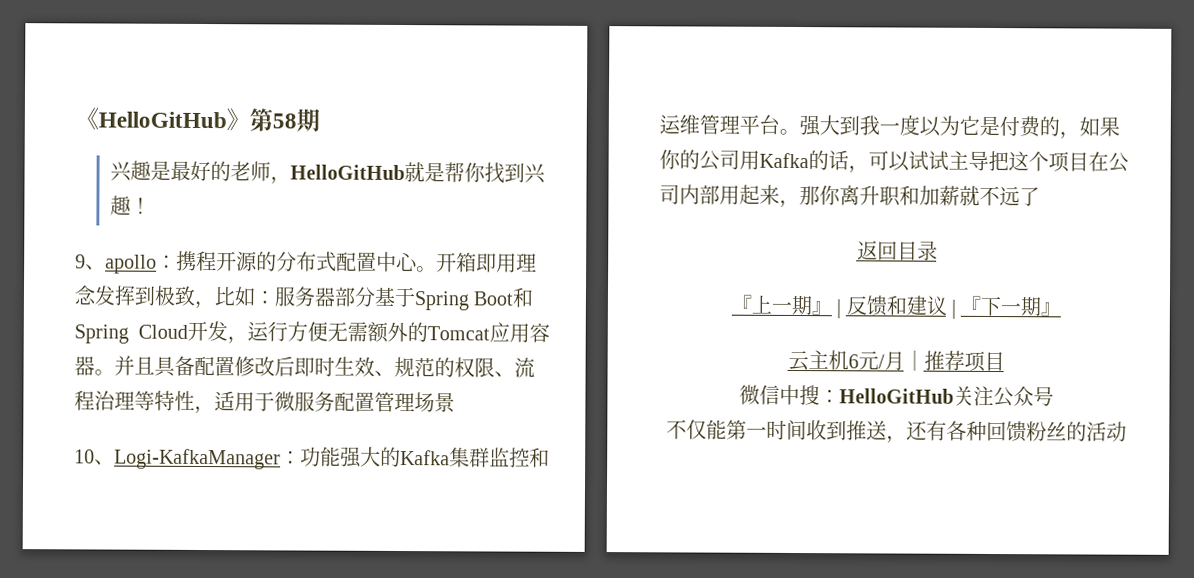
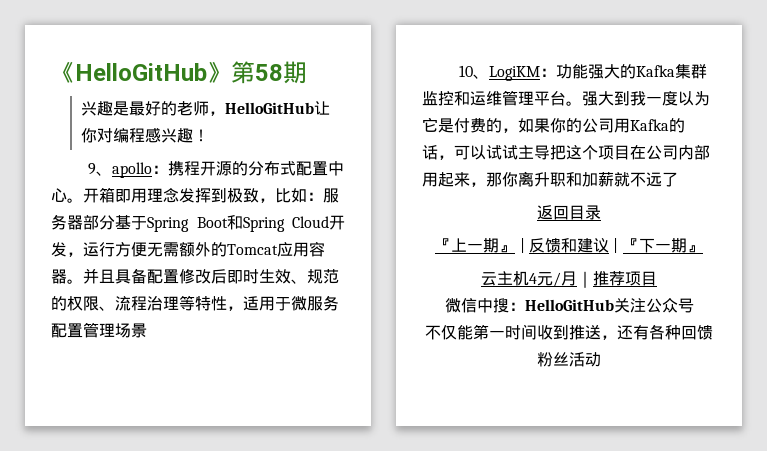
[404,162,526,184] 就是帮你找到 -> [313,101,330,115] [80,127,161,143] 让你对编程感
[114,448,281,470] Logi-KafkaManager -> [488,66,540,81] LogiKM
[847,354,859,369] 6 -> [529,273,537,284] 4
[1065,421,1087,442] 的 -> (569, 359) none

